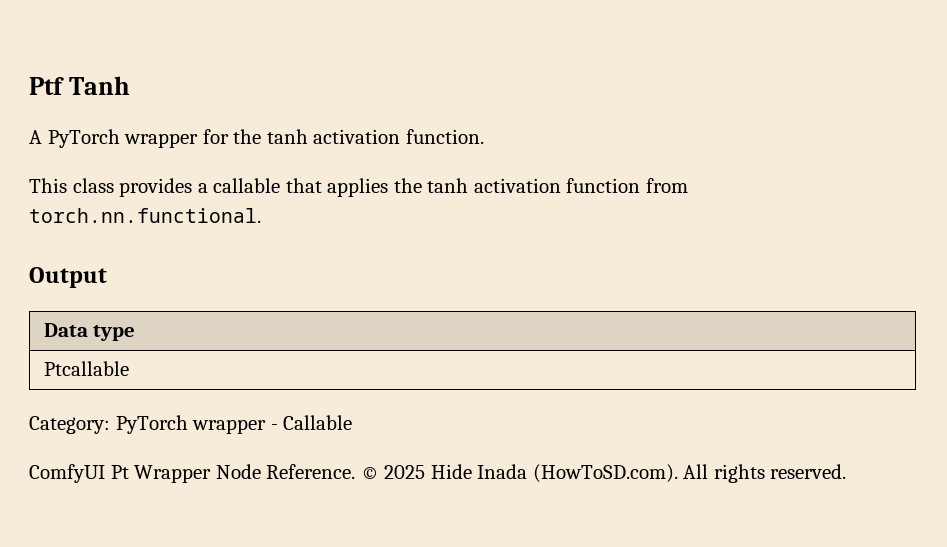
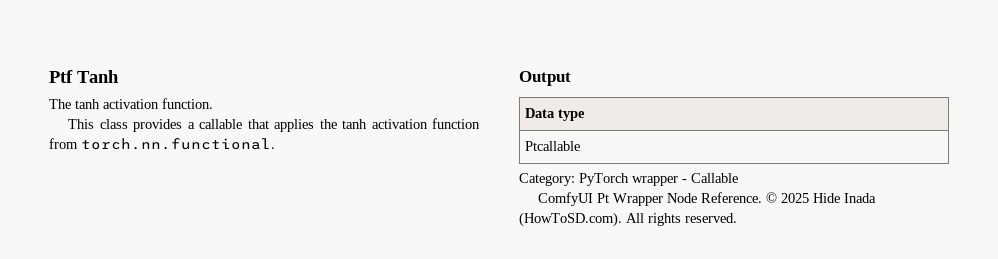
[29,129,262,148] A PyTorch wrapper for the -> [49,99,71,109] The

